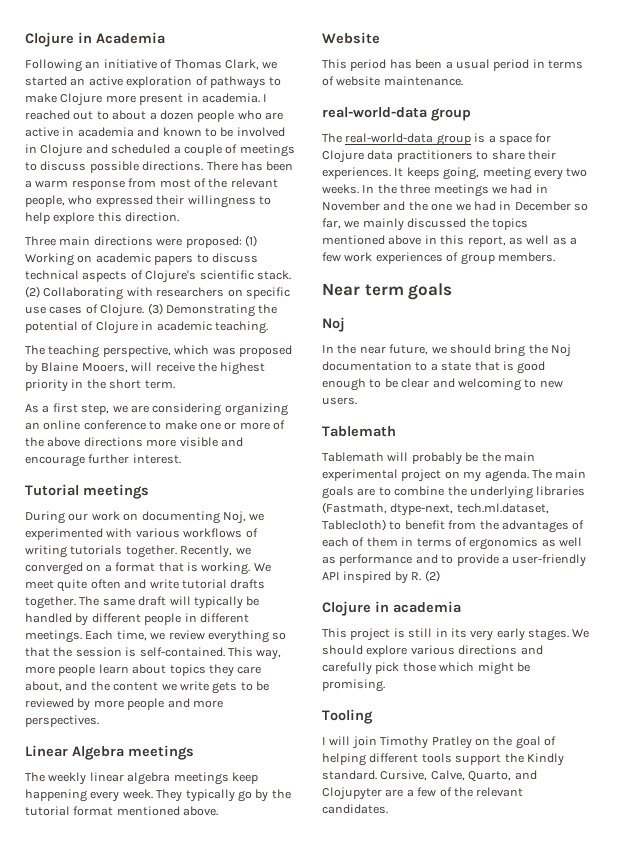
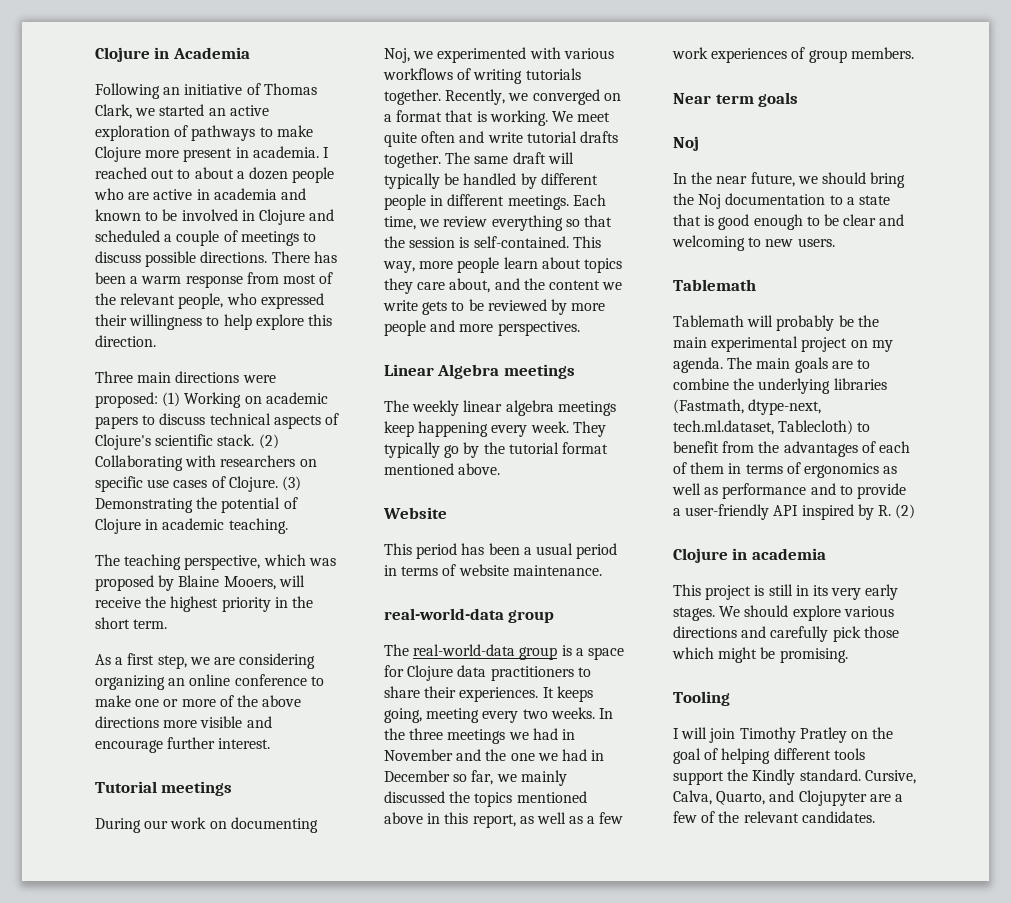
[430,770,465,781] Calve, -> [673,790,712,805] Calva,

